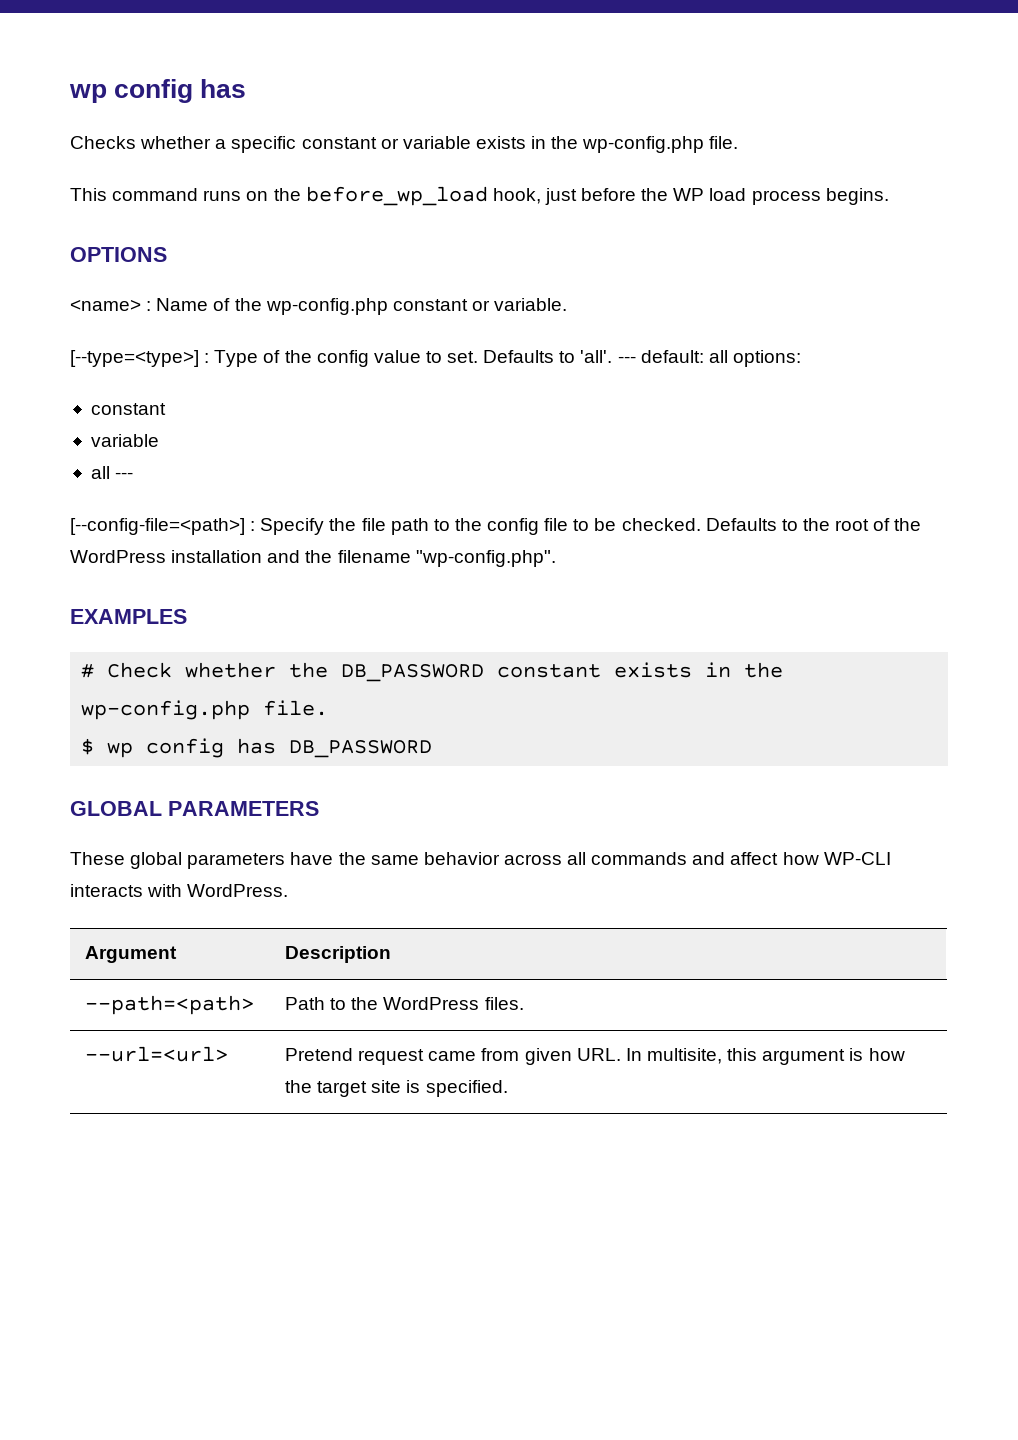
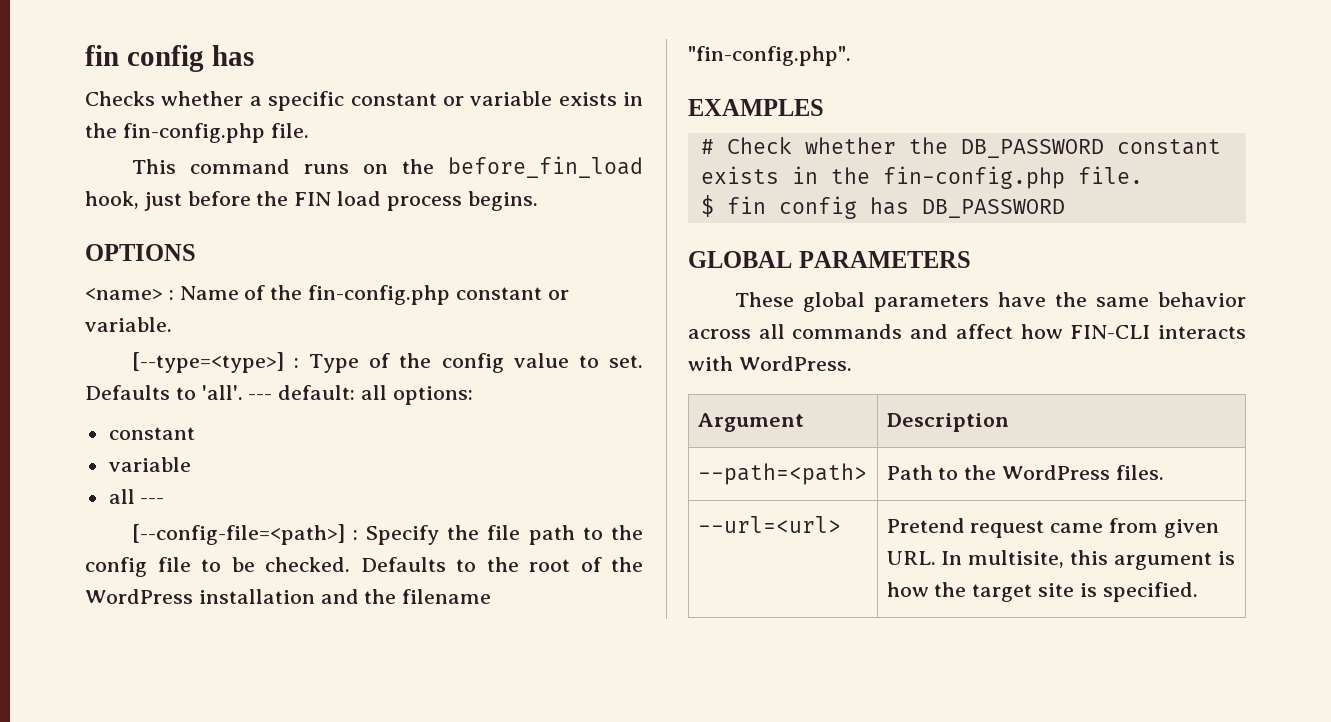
[69,84,107,103] wp -> [85,45,119,66] fin
[582,136,705,153] wp-config.php -> [122,123,265,143] fin-config.php
[305,186,488,206] before_wp_load -> [447,156,643,178] before_fin_load
[673,188,705,201] WP -> [294,192,332,206] FIN
[265,298,388,315] wp-config.php -> [308,285,451,305] fin-config.php
[415,550,556,567] "wp-config.php". -> [688,46,851,66] "fin-config.php".
[81,700,251,720] wp-config.php -> [882,166,1065,189] fin-config.php
[107,742,134,758] wp -> [726,196,766,214] fin
[823,852,891,865] WP-CLI -> [1070,325,1151,339] FIN-CLI

